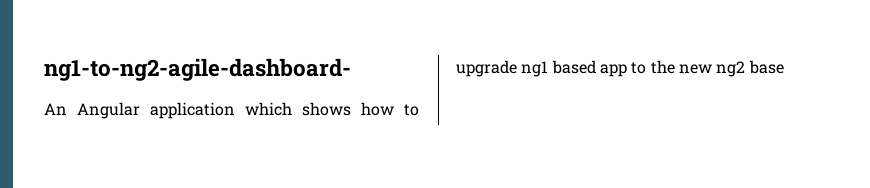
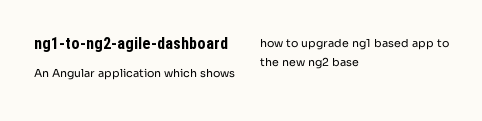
[44,58,351,81] ng1-to-ng2-agile-dashboard- -> [34,37,228,52] ng1-to-ng2-agile-dashboard

